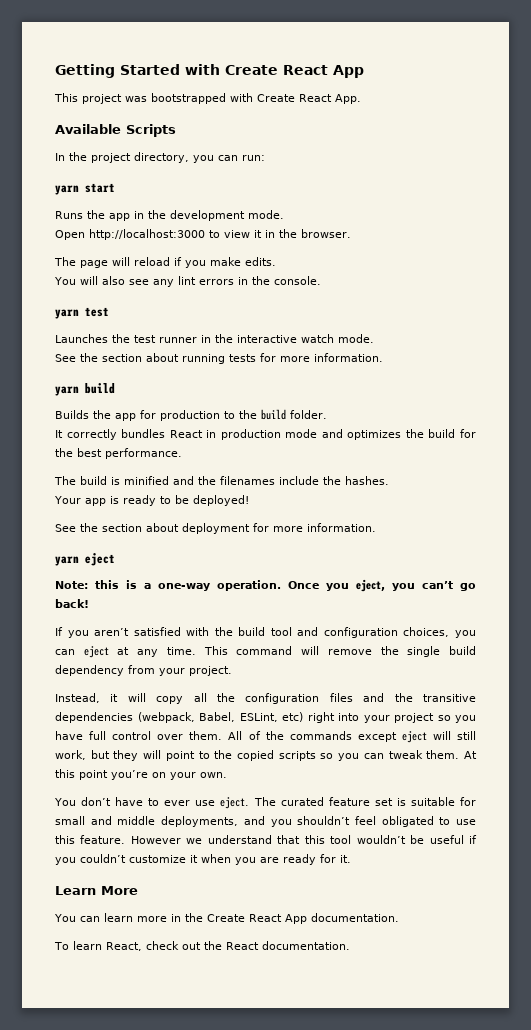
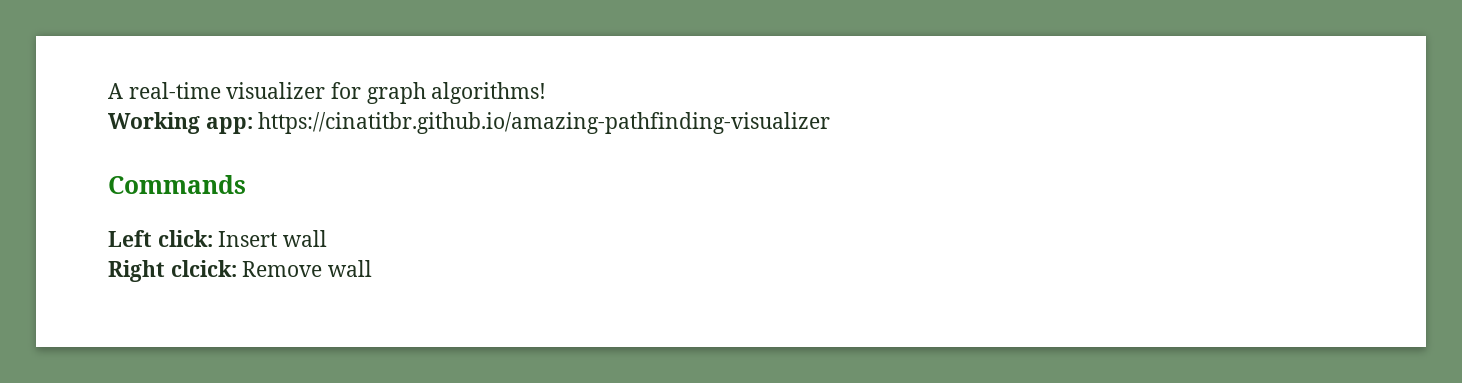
[55,64,364,78] [54,93,361,104] [55,124,176,137] [55,152,265,163] [55,183,115,195] [55,210,284,221] [55,229,351,240] [54,257,276,268] [54,276,321,287] [55,307,109,319] [55,334,374,343] [55,353,383,364] [55,383,115,396] [55,409,327,421] [55,429,477,440] [55,448,182,459] [54,476,389,485] [54,495,249,506] [55,523,376,534] [55,553,115,566] [55,579,476,592] [55,599,89,608] [55,627,476,638] [55,646,477,658] [55,665,232,676] [55,693,476,704] [55,712,476,723] [55,731,476,743] [55,750,478,761] [55,769,227,780] [54,797,476,809] [55,816,476,827] [55,835,477,844] [55,854,351,865] [55,886,138,895] [54,913,399,924] [54,941,350,951] Getting Started with Create React App // This project was bootstrapped with Create React App. // Available Scripts // In the project directory, you can run: // yarn start // Runs the app in the development mode. // Open http://localhost:3000 to view it in the browser. // The page will reload if you make edits. // You will also see any lint errors in the console. // yarn test // Launches the test runner in the interactive watch mode. // See the section about running tests for more information. // yarn build // Builds the app for production to the build folder. // It correctly bundles React in production mode and optimizes the build for the best performance. // The build is minified and the filenames include the hashes. // Your app is ready to be deployed! // See the section about deployment for more information. // yarn eject // Note: this is a one-way operation. Once you eject, you can’t go back! // If you aren’t satisfied with the build tool and configuration choices, you can eject at any time. This command will remove the single build dependency from your project. // Instead, it will copy all the configuration files and the transitive dependencies (webpack, Babel, ESLint, etc) right into your project so you have full control over them. All of the commands except eject will still work, but they will point to the copied scripts so you can tweak them. At this point you’re on your own. // You don’t have to ever use eject. The curated feature set is suitable for small and middle deployments, and you shouldn’t feel obligated to use this feature. However we understand that this tool wouldn’t be useful if you couldn’t customize it when you are ready for it. // Learn More // You can learn more in the Create React App documentation. // To learn React, check out the React documentation. -> [108,82,547,104] [108,112,831,134] [108,175,246,194] [108,230,328,247] [108,260,373,282] A real-time visualizer for graph algorithms! // Working app: https://cinatitbr.github.io/amazing-pathfinding-visualizer // Commands // Left click: Insert wall // Right clcick: Remove wall

